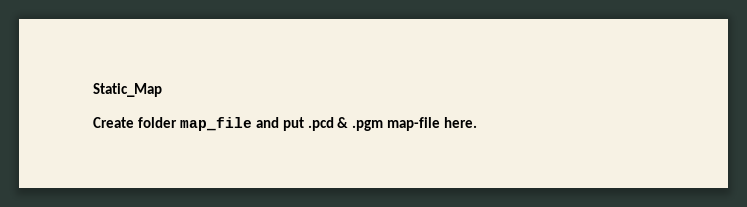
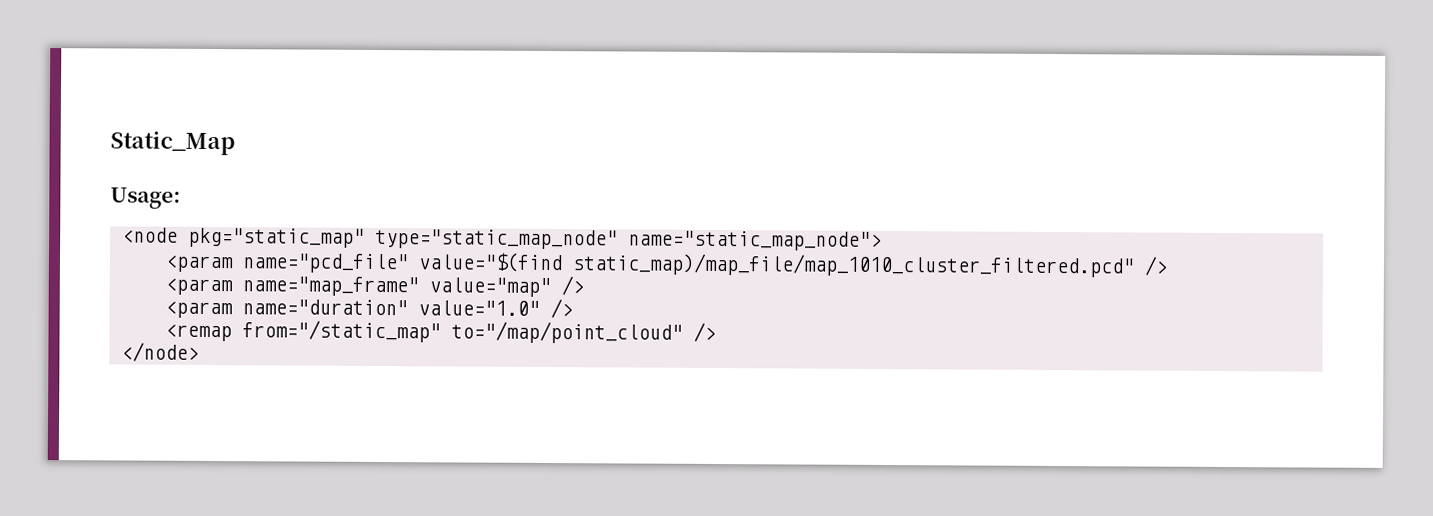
[93,117,478,131] Create folder map_file and put .pcd & .pgm map-file here. -> [110,187,181,209] [122,227,883,251] [165,252,1169,278] [165,276,585,298] [165,299,574,319] [165,320,717,344] [121,342,200,362] Usage: // <node pkg="static_map" type="static_map_node" name="static_map_node"> // <param name="pcd_file" value="$(find static_map)/map_file/map_1010_cluster_filtered.pcd" /> // <param name="map_frame" value="map" /> // <param name="duration" value="1.0" /> // <remap from="/static_map" to="/map/point_cloud" /> // </node>

